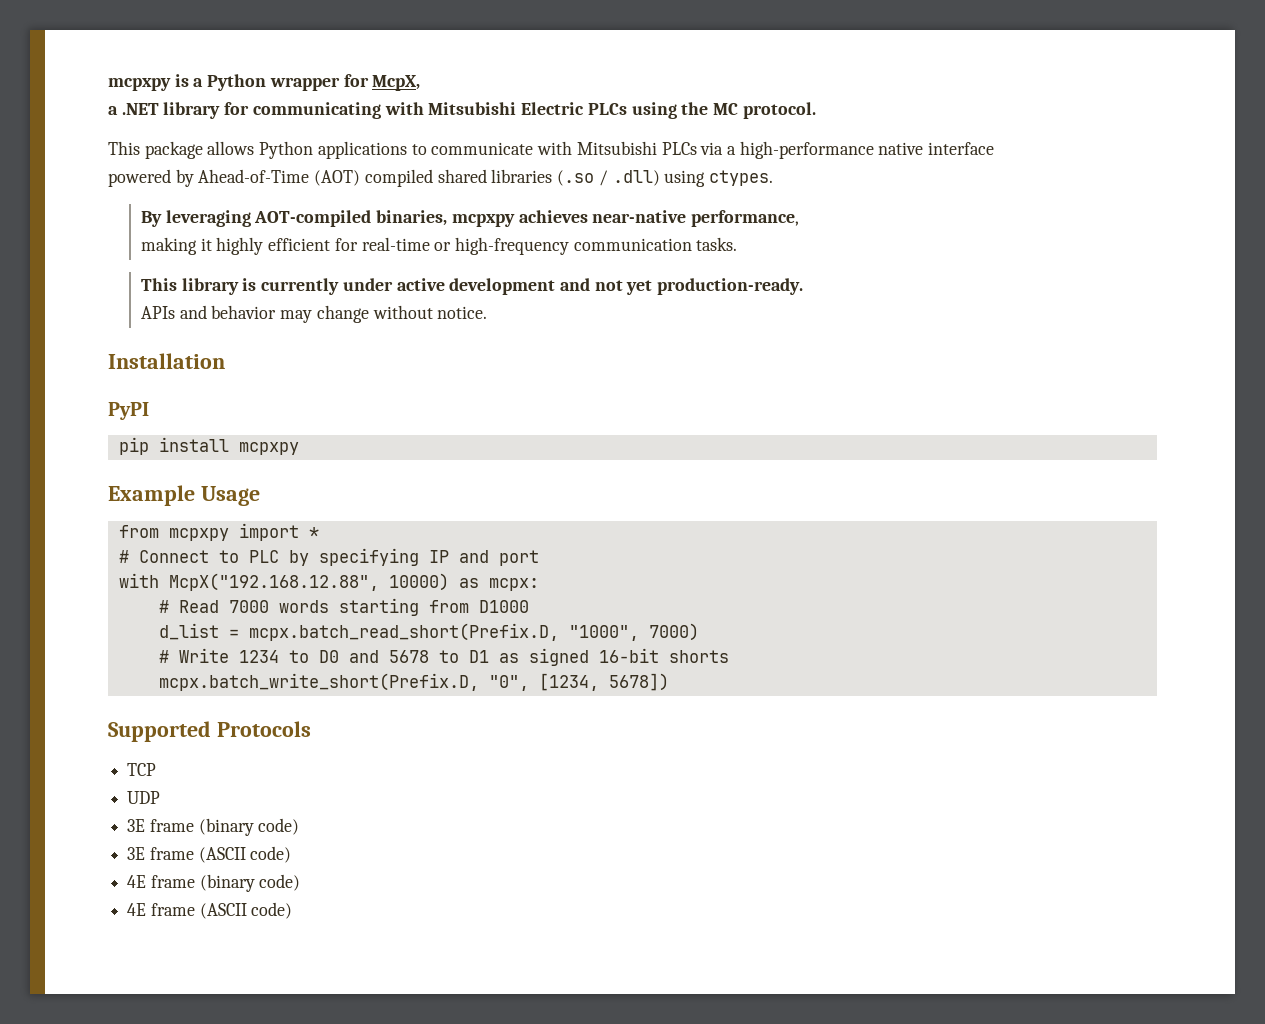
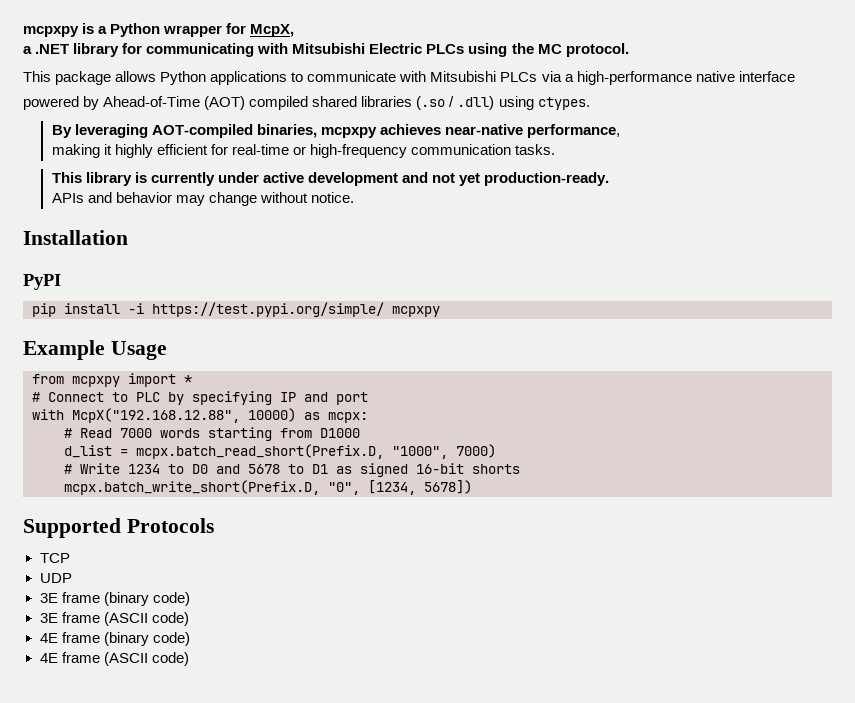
(229, 444) none -> [128,302,384,317] -i https://test.pypi.org/simple/

